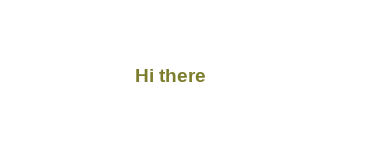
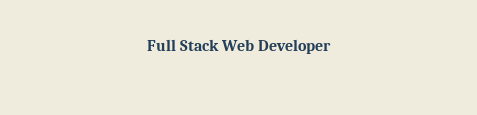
[134,69,207,82] Hi there -> [146,39,332,54] Full Stack Web Developer

